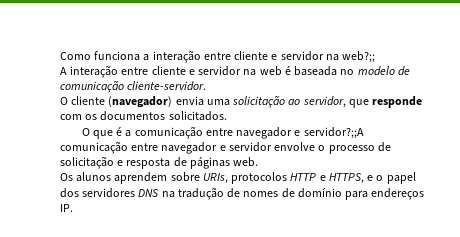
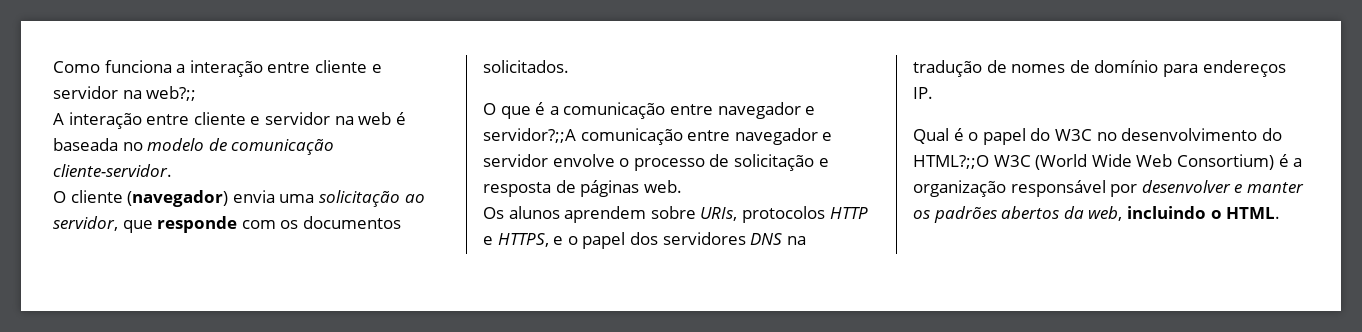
(73, 208) none -> [913,128,1282,145] [913,154,1303,170] [913,180,1304,197] [913,206,1281,223] // Qual é o papel do W3C no desenvolvimento do HTML?;;O W3C (World Wide Web Consortium) é a organização responsável por desenvolver e manter os padrões abertos da web, incluindo o HTML.

